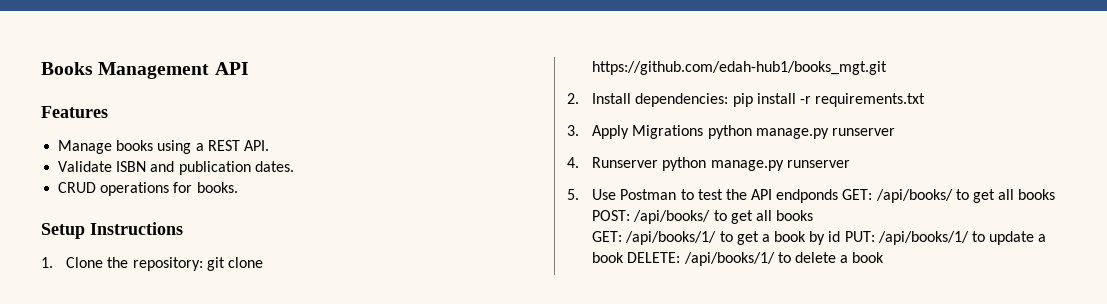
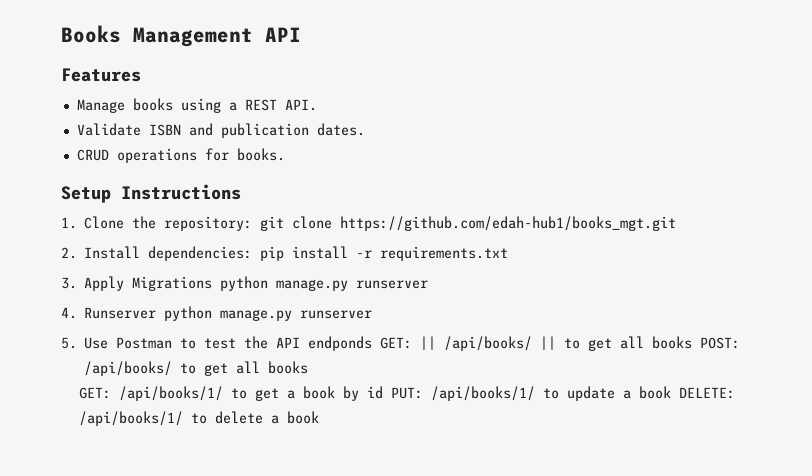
[875,189,953,203] /api/books/ -> [420,336,557,351] || /api/books/ ||

